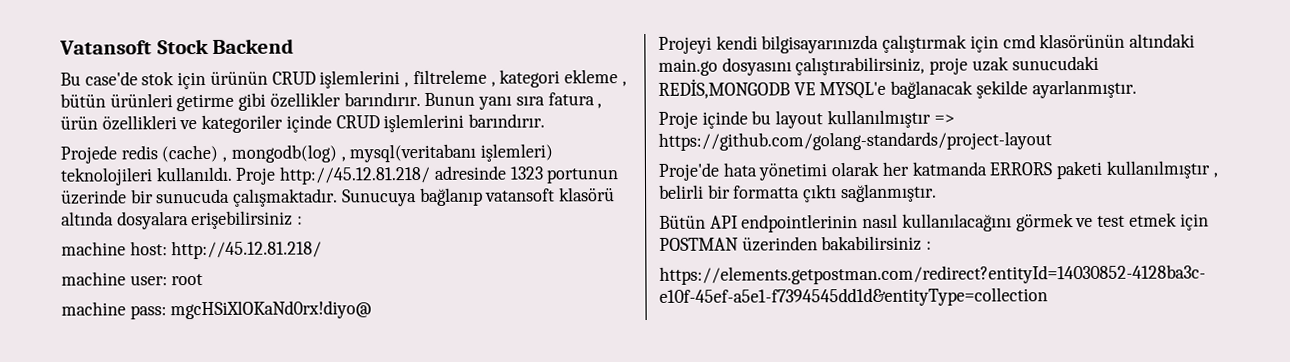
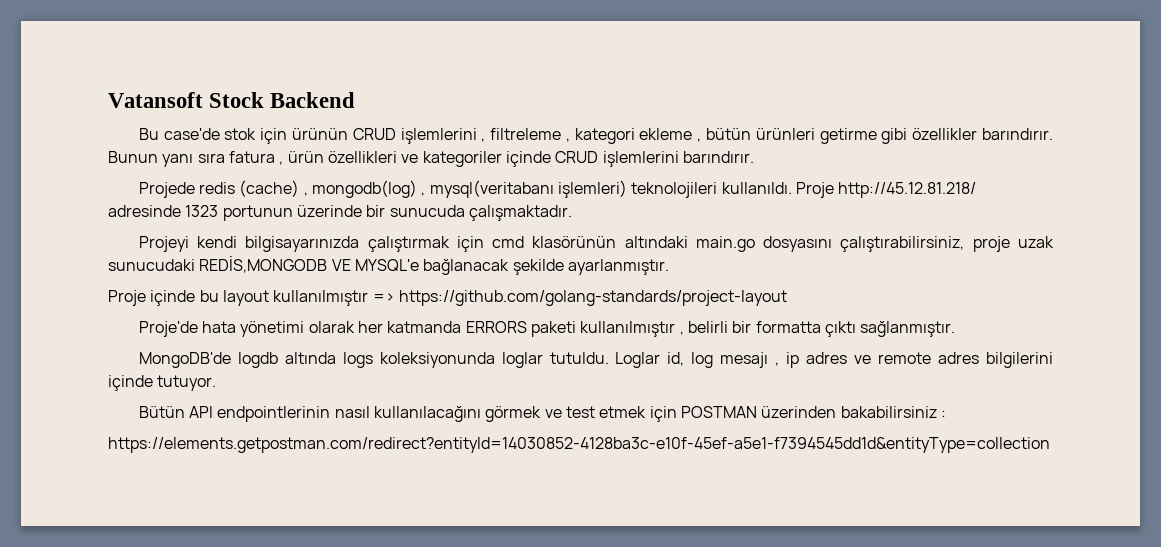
[341,187,616,207] [61,210,304,230] [61,240,323,260] [61,271,204,286] [61,300,373,320] Sunucuya bağlanıp vatansoft klasörü altında dosyalara erişebilirsiniz : // machine host: http://45.12.81.218/ // machine user: root // machine pass: mgcHSiXlOKaNd0rx!diyo@ -> (572, 213) none
(937, 193) none -> [138,352,1053,368] [108,375,217,391] // MongoDB'de logdb altında logs koleksiyonunda loglar tutuldu. Loglar id, log mesajı , ip adres ve remote adres bilgilerini içinde tutuyor.

